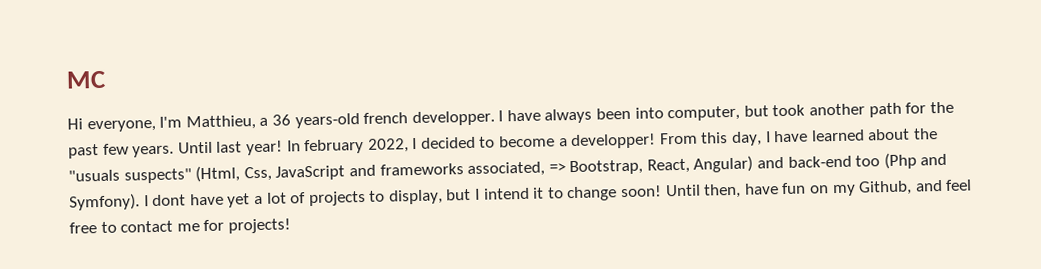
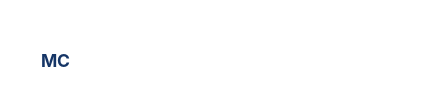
[67,101,954,133] [68,128,938,159] [68,152,948,184] [69,179,973,211] [69,218,291,234] // Hi everyone, I'm Matthieu, a 36 years-old french developper. I have always been into computer, but took another path for the past few years. Until last year! In february 2022, I decided to become a developper! From this day, I have learned about the "usuals suspects" (Html, Css, JavaScript and frameworks associated, => Bootstrap, React, Angular) and back-end too (Php and Symfony). I dont have yet a lot of projects to display, but I intend it to change soon! Until then, have fun on my Github, and feel free to contact me for projects! -> (70, 60) none

